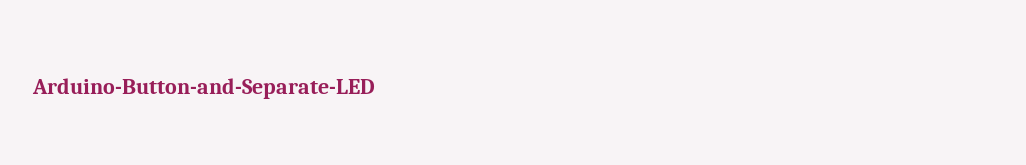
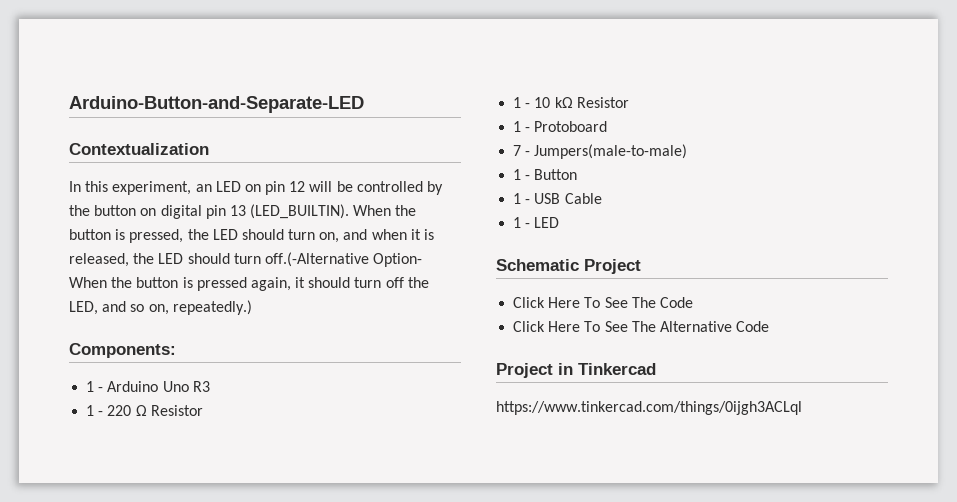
(375, 88) none -> [69,143,209,155] [69,181,444,195] [69,204,417,219] [69,229,435,243] [69,252,423,267] [69,277,429,291] [69,300,252,315] [69,343,176,358] [86,381,210,392] [86,405,203,416] [513,97,629,108] [513,121,608,132] [513,144,688,159] [513,169,578,180] [513,193,602,204] [513,217,560,228] [496,259,641,274] [513,297,693,308] [513,321,770,332] [496,363,656,378] [496,401,802,415] // Contextualization // In this experiment, an LED on pin 12 will be controlled by the button on digital pin 13 (LED_BUILTIN). When the button is pressed, the LED should turn on, and when it is released, the LED should turn off.(-Alternative Option- When the button is pressed again, it should turn off the LED, and so on, repeatedly.) // Components: // 1 - Arduino Uno R3 // 1 - 220 Ω Resistor // 1 - 10 kΩ Resistor // 1 - Protoboard // 7 - Jumpers(male-to-male) // 1 - Button // 1 - USB Cable // 1 - LED // Schematic Project // Click Here To See The Code // Click Here To See The Alternative Code // Project in Tinkercad // https://www.tinkercad.com/things/0ijgh3ACLql

